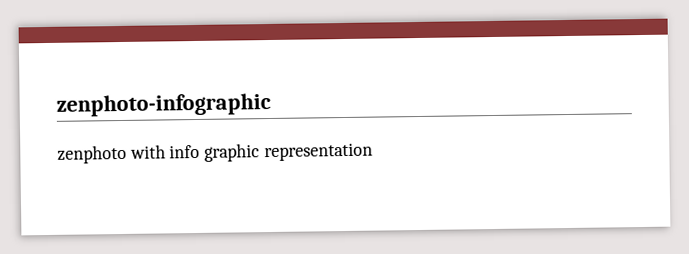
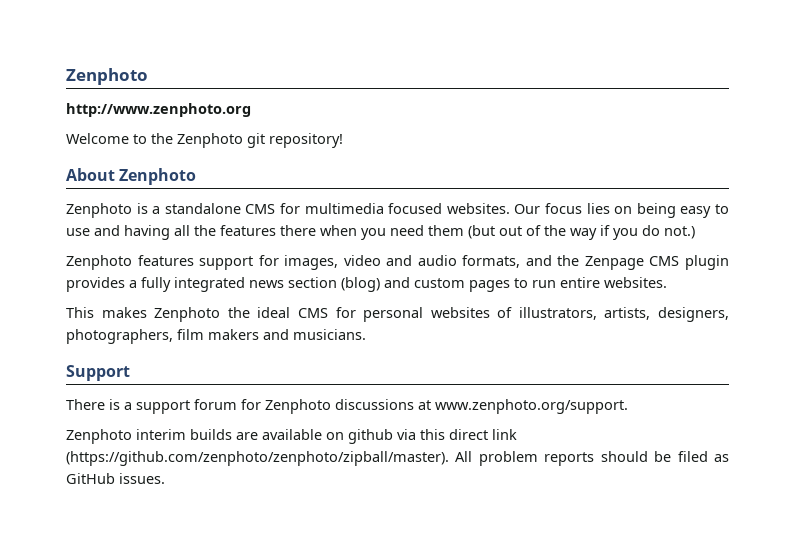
[56,92,271,117] [57,142,373,164] zenphoto-infographic // zenphoto with info graphic representation -> [66,68,148,85] [66,103,251,117] [66,133,343,148] [66,168,197,185] [66,203,730,218] [66,225,695,240] [66,255,730,270] [66,277,667,292] [66,307,729,322] [66,329,366,344] [66,365,130,381] [66,399,628,414] [66,429,517,444] [66,451,730,466] [66,473,165,484] Zenphoto // http://www.zenphoto.org // Welcome to the Zenphoto git repository! // About Zenphoto // Zenphoto is a standalone CMS for multimedia focused websites. Our focus lies on being easy to use and having all the features there when you need them (but out of the way if you do not.) // Zenphoto features support for images, video and audio formats, and the Zenpage CMS plugin provides a fully integrated news section (blog) and custom pages to run entire websites. // This makes Zenphoto the ideal CMS for personal websites of illustrators, artists, designers, photographers, film makers and musicians. // Support // There is a support forum for Zenphoto discussions at www.zenphoto.org/support. // Zenphoto interim builds are available on github via this direct link (https://github.com/zenphoto/zenphoto/zipball/master). All problem reports should be filed as GitHub issues.

